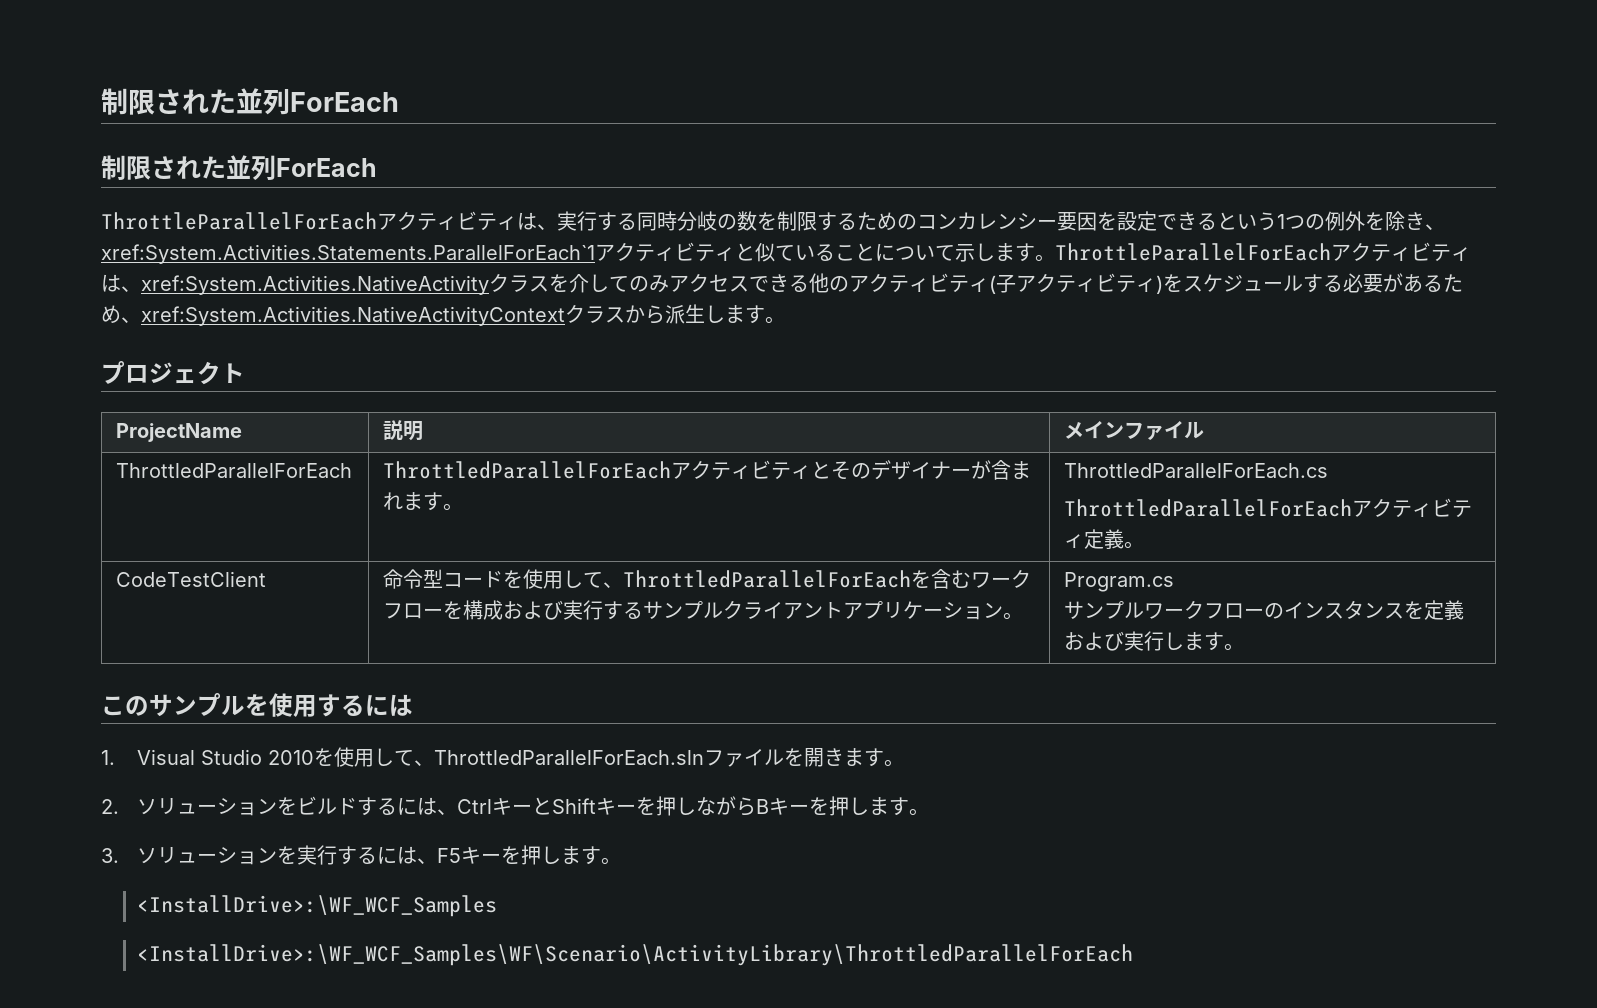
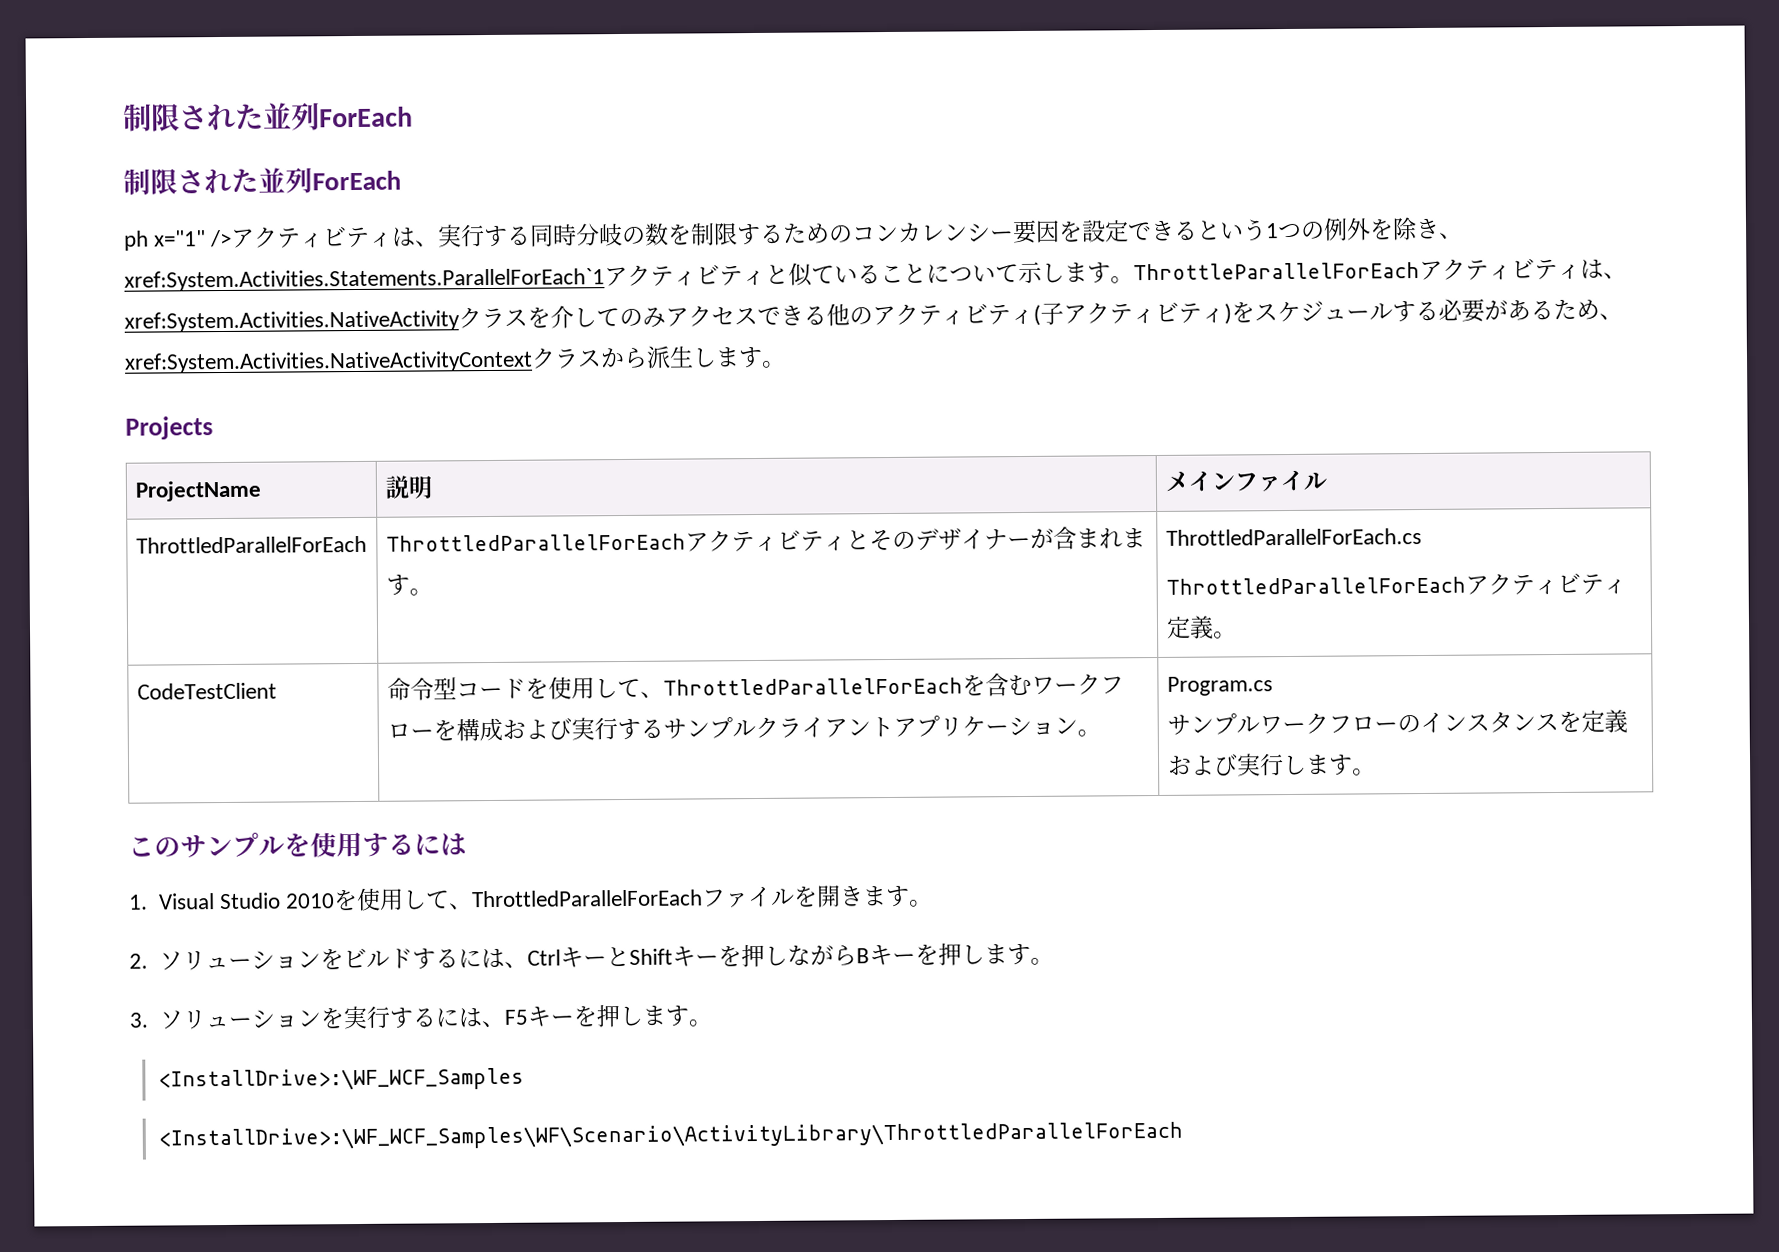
[101,212,377,230] ThrottleParallelForEach -> [124,229,233,251] ph x="1" />
[101,361,245,385] プロジェクト -> [125,416,213,440] Projects
[433,750,704,765] ThrottledParallelForEach.sln -> [470,889,703,908] ThrottledParallelForEach

